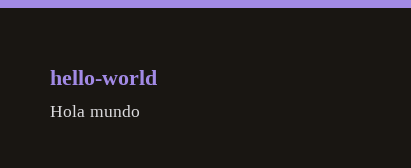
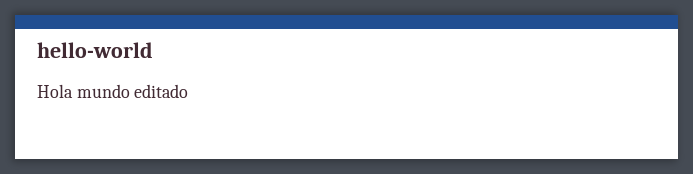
(140, 111) none -> [134,84,189,98] editado

